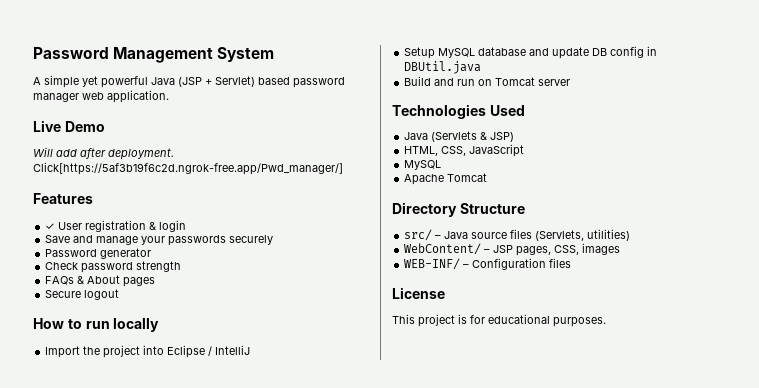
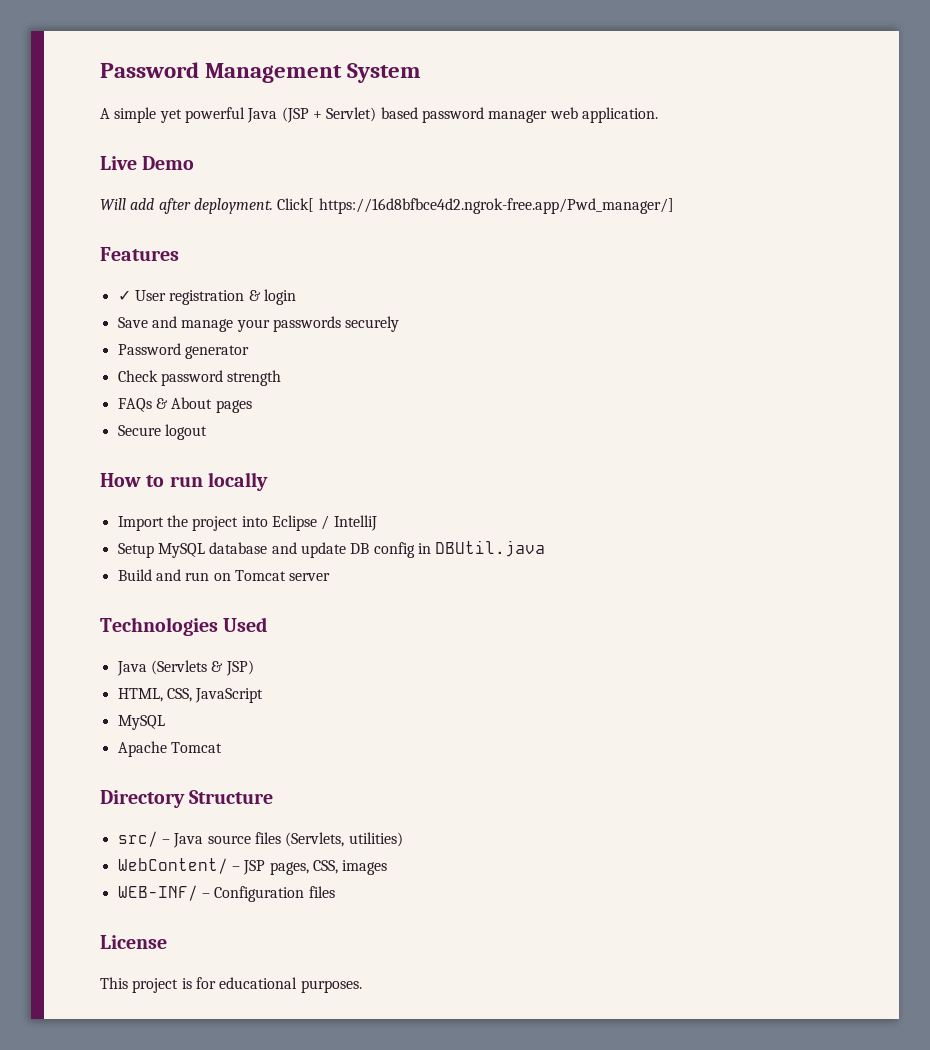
[33,162,343,175] Click[https://5af3b19f6c2d.ngrok-free.app/Pwd_manager/] -> [277,198,674,214] Click[ https://16d8bfbce4d2.ngrok-free.app/Pwd_manager/]

